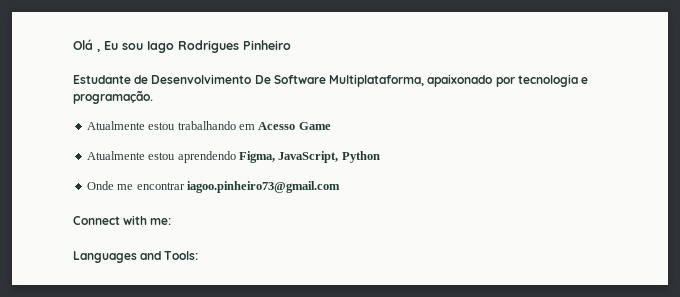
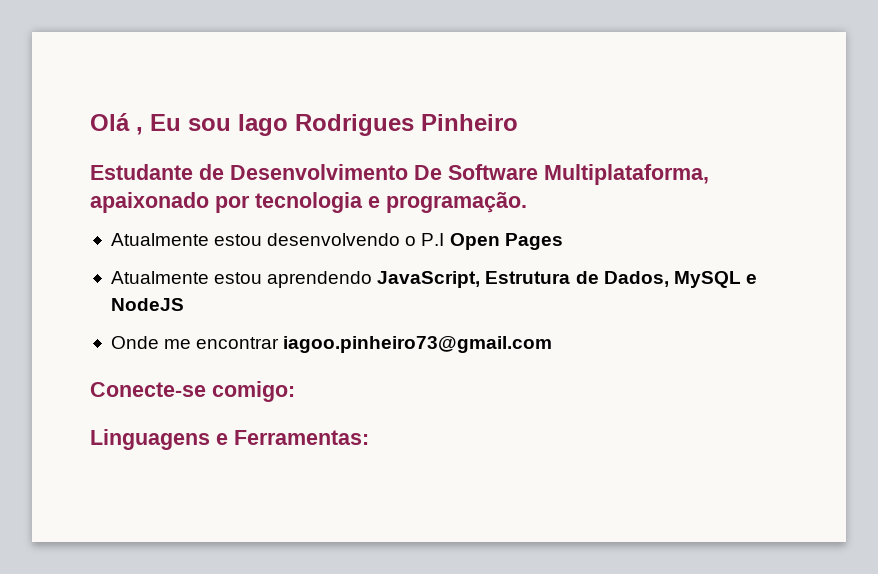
[177,121,331,130] [86,151,380,163] [86,181,340,193] [73,215,172,225] [73,251,199,263] trabalhando em Acesso Game // Atualmente estou aprendendo Figma, JavaScript, Python // Onde me encontrar iagoo.pinheiro73@gmail.com // Connect with me: // Languages and Tools: -> [267,233,563,250] [110,271,757,288] [110,298,184,311] [110,336,553,353] [90,381,295,402] [90,429,369,450] desenvolvendo o P.I Open Pages // Atualmente estou aprendendo JavaScript, Estrutura de Dados, MySQL e NodeJS // Onde me encontrar iagoo.pinheiro73@gmail.com // Conecte-se comigo: // Linguagens e Ferramentas:

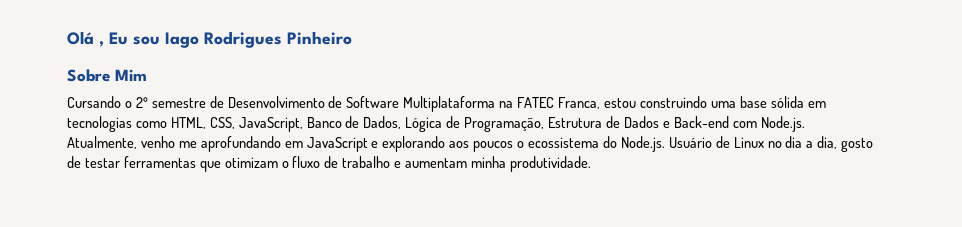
[90,164,709,185] [90,192,527,213] [110,233,563,250] [110,271,757,288] [110,298,184,311] [110,336,553,353] [90,381,295,402] [90,429,369,450] Estudante de Desenvolvimento De Software Multiplataforma, apaixonado por tecnologia e programação. // Atualmente estou desenvolvendo o P.I Open Pages // Atualmente estou aprendendo JavaScript, Estrutura de Dados, MySQL e NodeJS // Onde me encontrar iagoo.pinheiro73@gmail.com // Conecte-se comigo: // Linguagens e Ferramentas: -> [67,69,147,82] [67,96,826,112] [67,116,805,132] [67,136,874,152] [67,156,591,172] Sobre Mim // Cursando o 2º semestre de Desenvolvimento de Software Multiplataforma na FATEC Franca, estou construindo uma base sólida em tecnologias como HTML, CSS, JavaScript, Banco de Dados, Lógica de Programação, Estrutura de Dados e Back-end com Node.js. // Atualmente, venho me aprofundando em JavaScript e explorando aos poucos o ecossistema do Node.js. Usuário de Linux no dia a dia, gosto de testar ferramentas que otimizam o fluxo de trabalho e aumentam minha produtividade.

